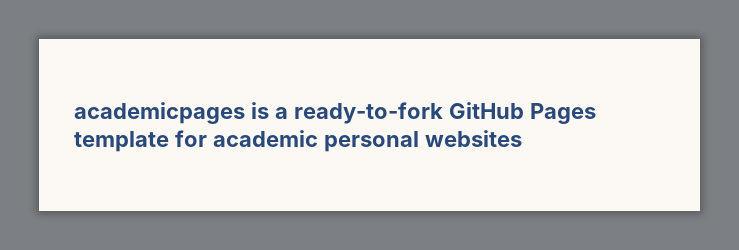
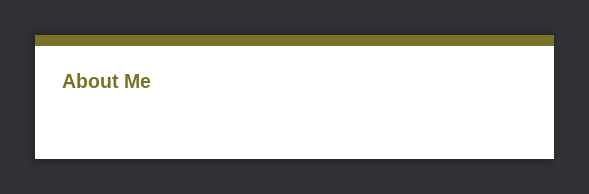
[74,102,596,124] [74,130,522,152] academicpages is a ready-to-fork GitHub Pages template for academic personal websites -> [62,73,152,88] About Me

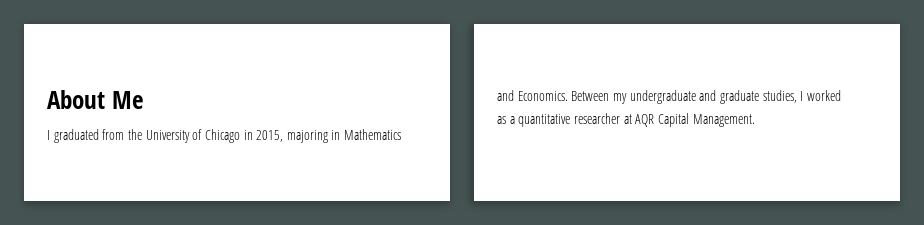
(152, 81) none -> [47,129,402,143] [497,90,841,104] [497,113,755,127] // I graduated from the University of Chicago in 2015, majoring in Mathematics and Economics. Between my undergraduate and graduate studies, I worked as a quantitative researcher at AQR Capital Management.

